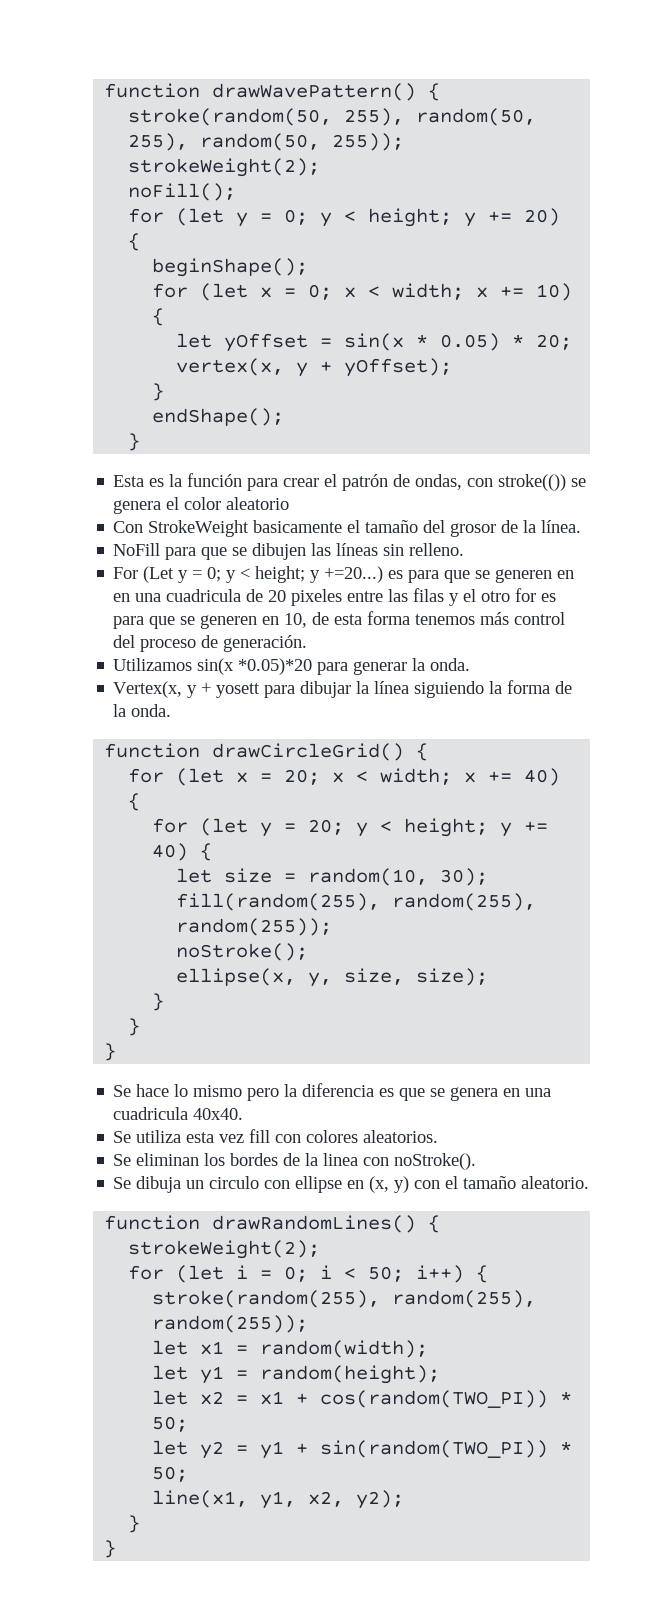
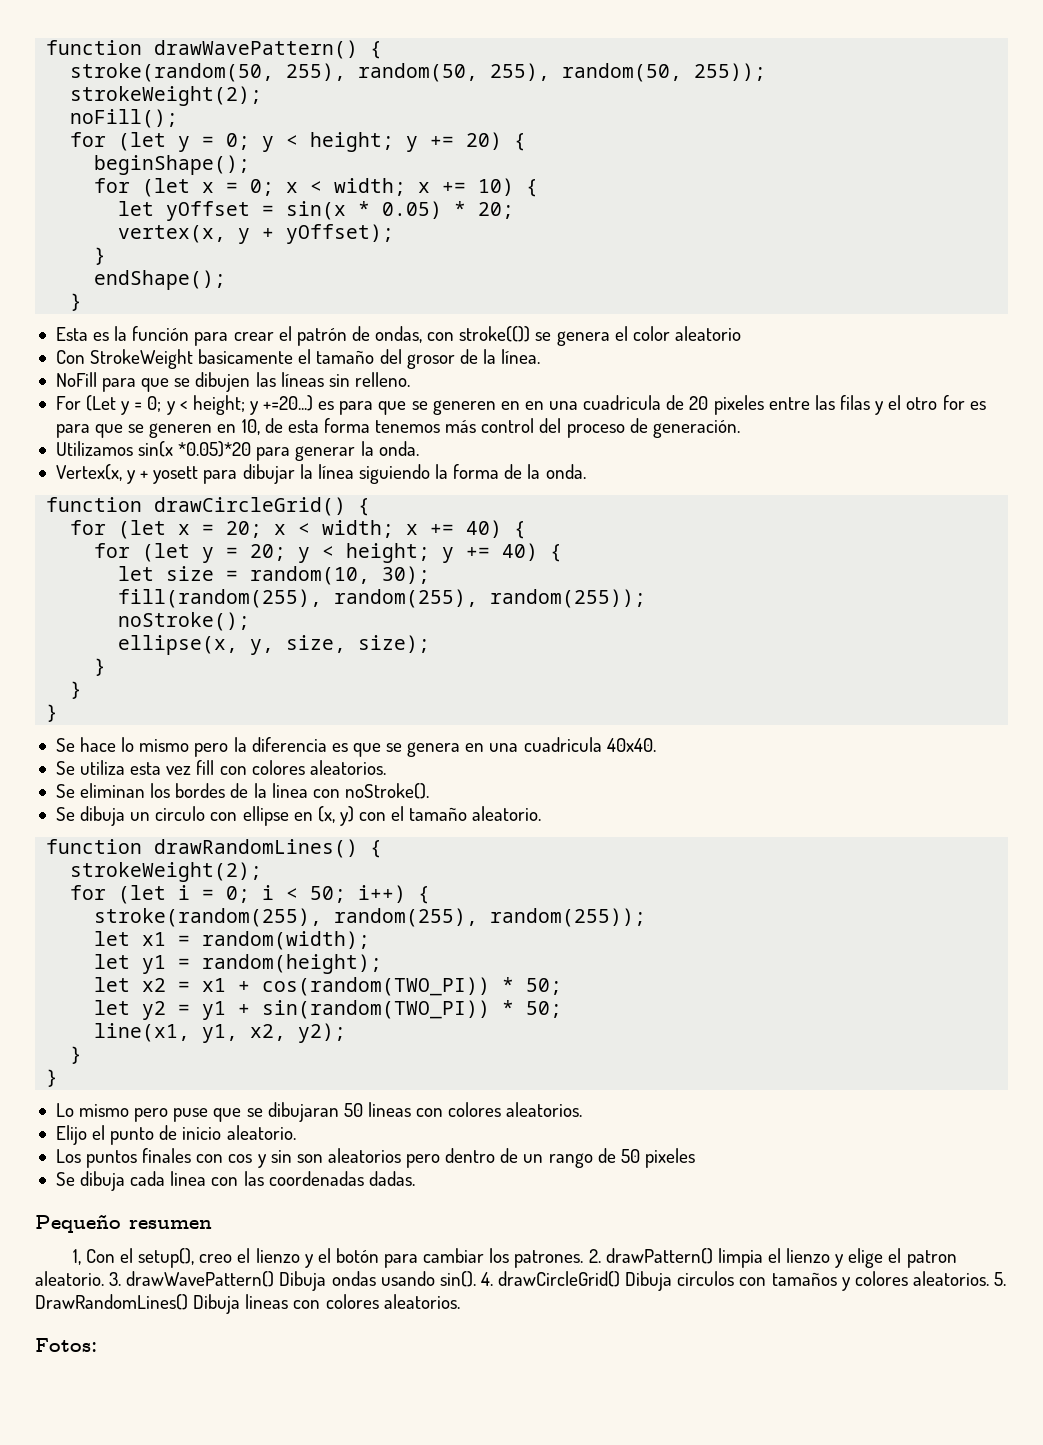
(117, 1549) none -> [55,1102,583,1122] [55,1125,296,1145] [55,1148,695,1168] [55,1171,415,1191] [35,1214,212,1233] [72,1248,957,1268] [35,1271,1007,1291] [35,1294,460,1314] [35,1338,97,1352] // Lo mismo pero puse que se dibujaran 50 lineas con colores aleatorios. // Elijo el punto de inicio aleatorio. // Los puntos finales con cos y sin son aleatorios pero dentro de un rango de 50 pixeles // Se dibuja cada linea con las coordenadas dadas. // Pequeño resumen // 1, Con el setup(), creo el lienzo y el botón para cambiar los patrones. 2. drawPattern() limpia el lienzo y elige el patron aleatorio. 3. drawWavePattern() Dibuja ondas usando sin(). 4. drawCircleGrid() Dibuja circulos con tamaños y colores aleatorios. 5. DrawRandomLines() Dibuja lineas con colores aleatorios. // Fotos:

